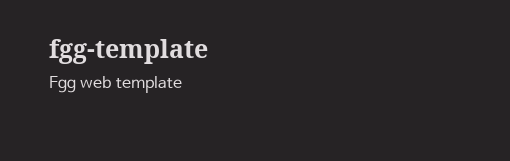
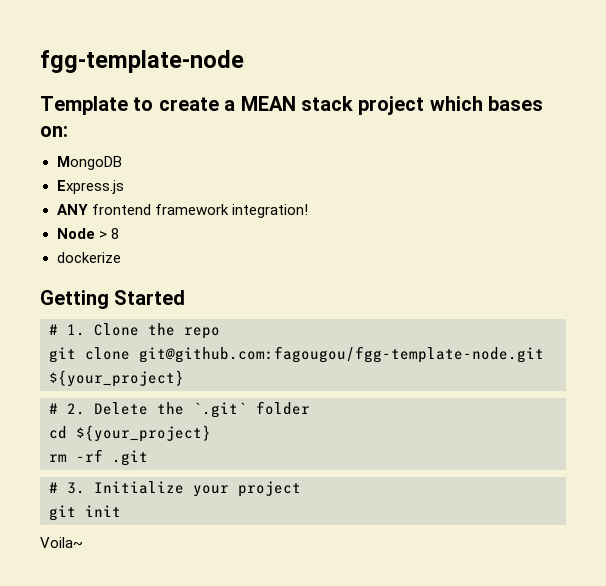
[49,39,208,64] [49,76,182,93] fgg-template // Fgg web template -> [40,50,244,73] [40,96,544,115] [40,126,68,137] [56,156,122,170] [56,180,124,194] [56,204,308,218] [56,228,119,239] [56,252,121,263] [40,290,186,309] [49,323,220,339] [49,346,544,363] [49,370,184,387] [49,401,310,418] [49,425,211,442] [49,449,148,466] [49,481,301,497] [49,505,121,521] [40,537,83,548] fgg-template-node // Template to create a MEAN stack project which bases on: // MongoDB // Express.js // ANY frontend framework integration! // Node > 8 // dockerize // Getting Started // # 1. Clone the repo // git clone git@github.com:fagougou/fgg-template-node.git ${your_project} // # 2. Delete the `.git` folder // cd ${your_project} // rm -rf .git // # 3. Initialize your project // git init // Voila~

